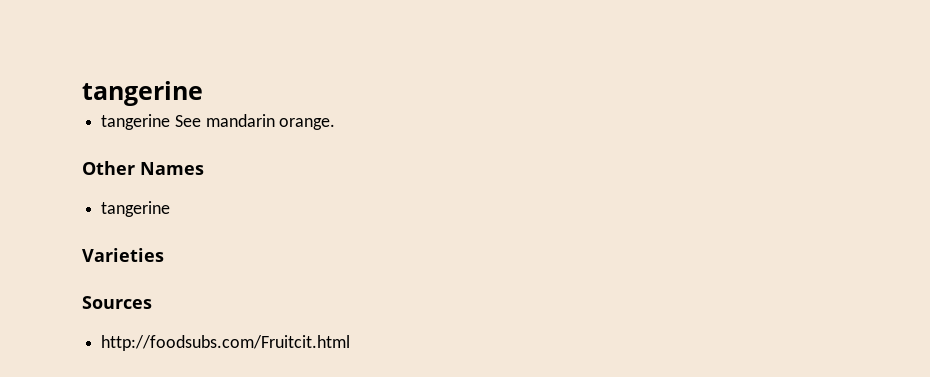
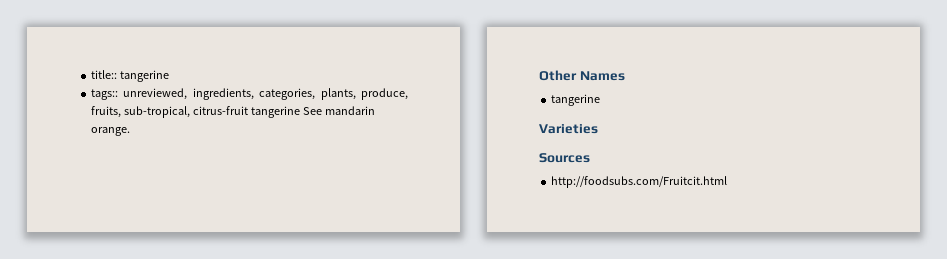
[82,81,203,106] tangerine // -> [91,70,170,82] [91,88,408,100] [91,106,249,118] title:: tangerine // tags:: unreviewed, ingredients, categories, plants, produce, fruits, sub-tropical, citrus-fruit

